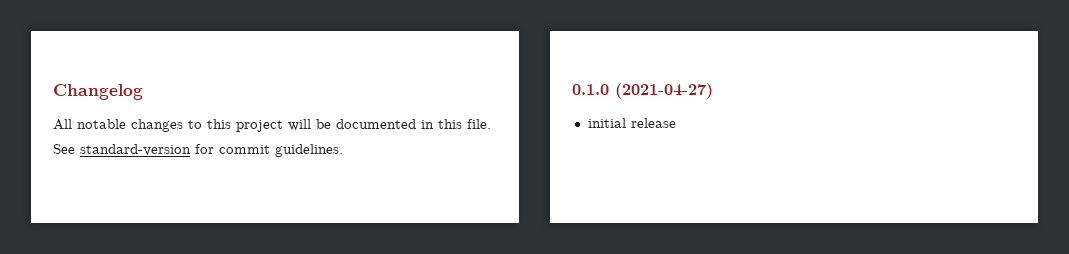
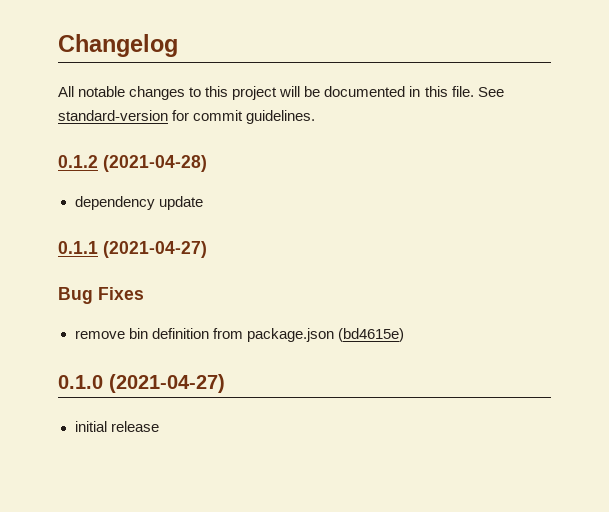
(343, 150) none -> [58,155,207,172] [74,196,203,210] [58,241,207,258] [58,287,144,304] [74,328,404,342] // 0.1.2 (2021-04-28) // dependency update // 0.1.1 (2021-04-27) // Bug Fixes // remove bin definition from package.json (bd4615e)

